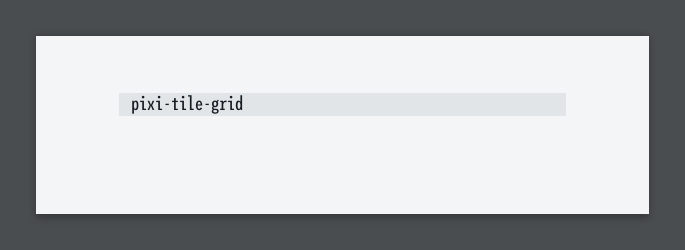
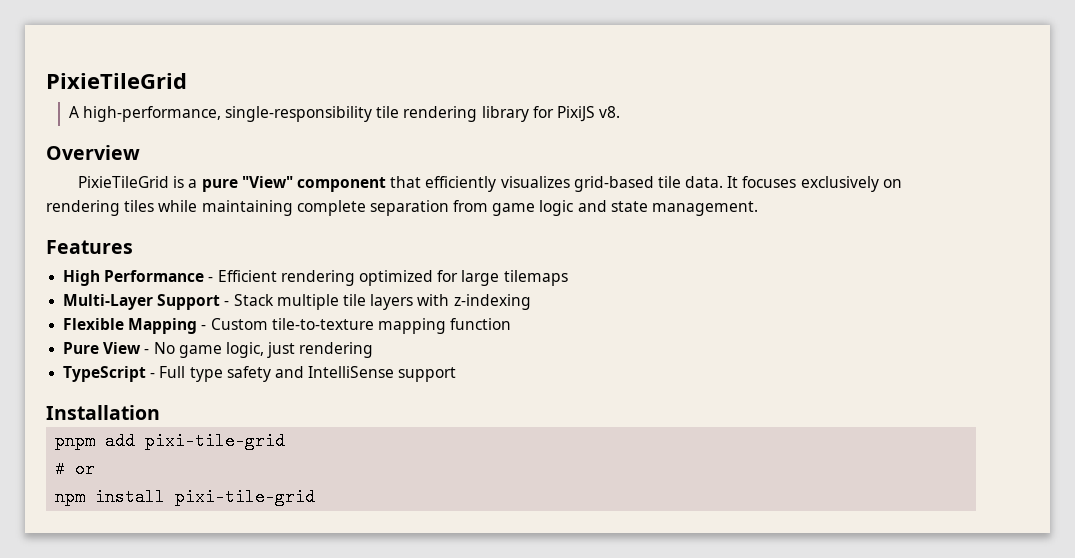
(131, 104) none -> [46,73,187,89] [68,106,621,122] [46,145,140,160] [78,176,902,192] [46,200,759,216] [46,240,133,254] [63,270,568,286] [63,294,531,310] [63,318,512,334] [63,342,374,358] [63,366,457,382] [46,405,160,420] [55,432,286,450] [55,460,96,478] [55,488,166,506] PixieTileGrid // A high-performance, single-responsibility tile rendering library for PixiJS v8. // Overview // PixieTileGrid is a pure "View" component that efficiently visualizes grid-based tile data. It focuses exclusively on rendering tiles while maintaining complete separation from game logic and state management. // Features // High Performance - Efficient rendering optimized for large tilemaps // Multi-Layer Support - Stack multiple tile layers with z-indexing // Flexible Mapping - Custom tile-to-texture mapping function // Pure View - No game logic, just rendering // TypeScript - Full type safety and IntelliSense support // Installation // pnpm add pixi-tile-grid // # or // npm install

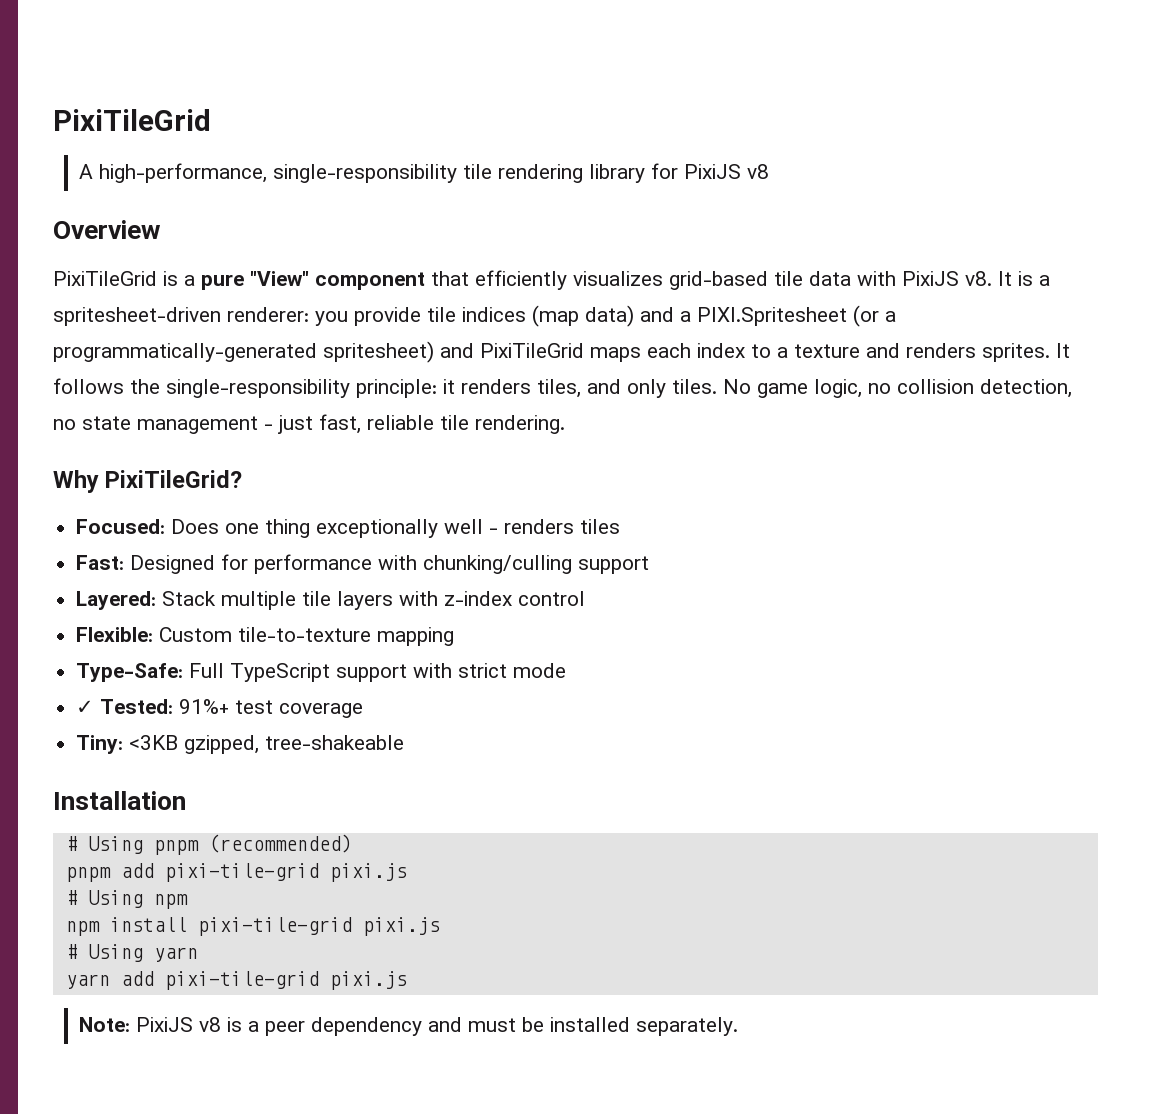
[46,73,187,89] PixieTileGrid -> [53,109,211,131] PixiTileGrid
[599,106,621,118] v8. -> [747,164,770,179] v8
[78,176,170,188] PixieTileGrid -> [53,271,157,286] PixiTileGrid
[685,176,902,192] [46,200,759,216] [46,240,133,254] [63,270,568,286] [63,294,230,310] data. It focuses exclusively on rendering tiles while maintaining complete separation from game logic and state management. // Features // High Performance - Efficient rendering optimized for large tilemaps // Multi-Layer Support - -> [809,271,1050,286] [53,305,896,327] [53,341,1070,363] [53,378,1072,398] [53,414,565,434] [53,470,243,493] [76,519,621,538] [76,554,650,574] [76,591,157,610] data with PixiJS v8. It is a spritesheet-driven renderer: you provide tile indices (map data) and a PIXI.Spritesheet (or a programmatically-generated spritesheet) and PixiTileGrid maps each index to a texture and renders sprites. It follows the single-responsibility principle: it renders tiles, and only tiles. No game logic, no collision detection, no state management - just fast, reliable tile rendering. // Why PixiTileGrid? // Focused: Does one thing exceptionally well - renders tiles // Fast: Designed for performance with chunking/culling support // Layered:
[453,294,531,310] [63,318,207,334] z-indexing // Flexible Mapping - -> [444,591,586,606] [76,627,154,642] z-index control // Flexible:
[450,318,512,330] [63,342,374,358] [63,366,457,382] [46,405,160,420] function // Pure View - No game logic, just rendering // TypeScript - Full type safety and IntelliSense support // Installation -> [76,663,567,682] [76,699,364,718] [76,735,405,754] [53,791,186,810] [65,834,352,855] // Type-Safe: Full TypeScript support with strict mode // ✓ Tested: 91%+ test coverage // Tiny: <3KB gzipped, tree-shakeable // Installation // # Using pnpm (recommended)
[55,460,96,478] // # or -> [329,863,407,882] [65,890,188,909] pixi.js // # Using npm
(316, 497) none -> [362,917,440,936] [65,944,198,962] [65,971,407,990] [79,1017,739,1036] pixi.js // # Using yarn // yarn add pixi-tile-grid pixi.js // Note: PixiJS v8 is a peer dependency and must be installed separately.

